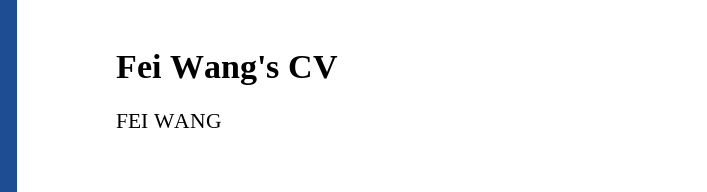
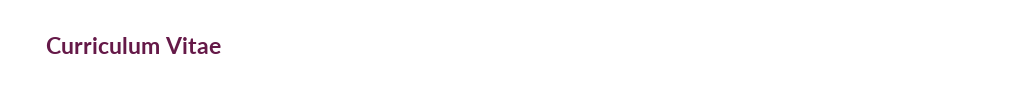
[116,54,339,85] [116,114,222,128] Fei Wang's CV // FEI WANG -> [46,37,222,54] Curriculum Vitae

